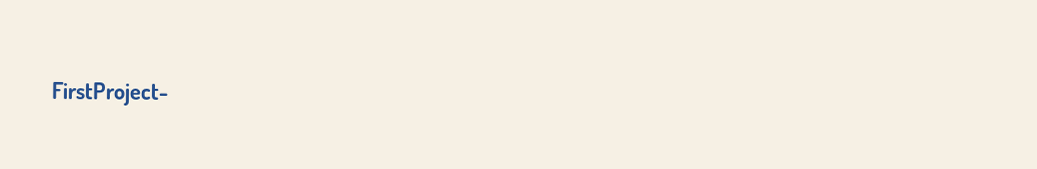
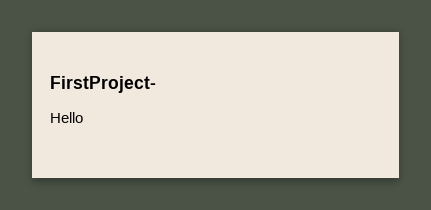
(169, 93) none -> [50,112,83,123] // Hello

